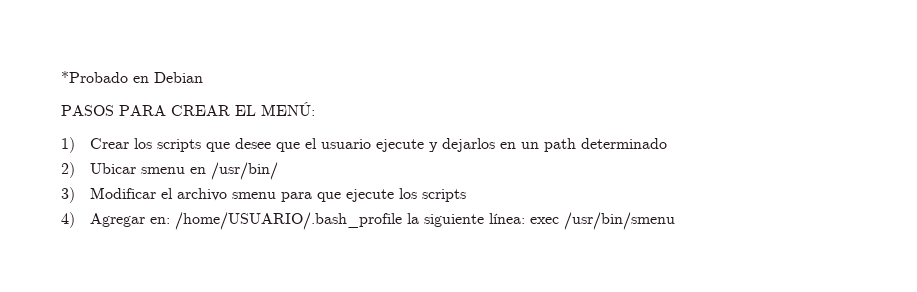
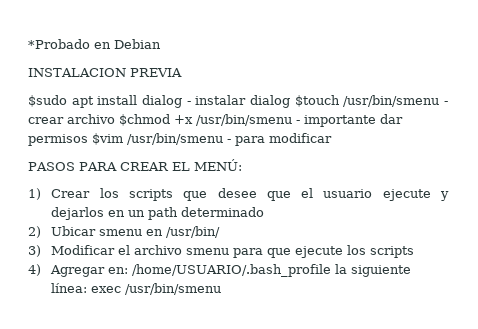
(203, 77) none -> [28,68,182,77] [28,95,449,108] [28,114,403,127] [28,133,332,146] // INSTALACION PREVIA // $sudo apt install dialog - instalar dialog $touch /usr/bin/smenu - crear archivo $chmod +x /usr/bin/smenu - importante dar permisos $vim /usr/bin/smenu - para modificar

